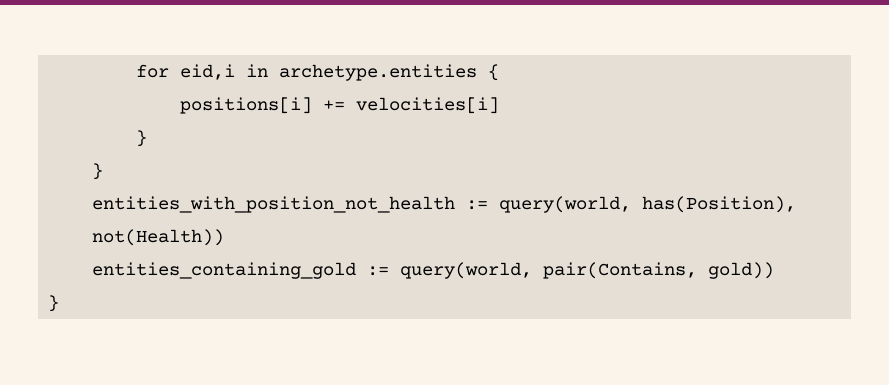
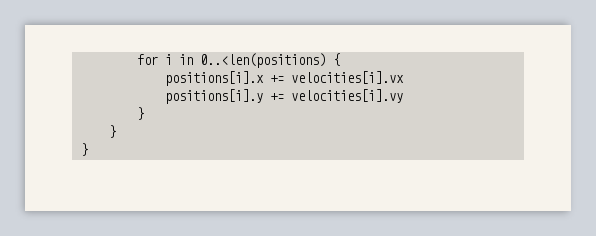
[179,64,499,81] [179,97,499,114] [135,130,147,147] [91,163,103,180] [91,196,796,213] [91,229,224,246] [91,262,774,279] eid,i in archetype.entities { // positions[i] += velocities[i] // } // } // entities_with_position_not_health := query(world, has(Position), not(Health)) // entities_containing_gold := query(world, pair(Contains, gold)) -> [164,53,340,68] [164,71,404,86] [164,89,403,104] [136,107,144,120] [108,125,116,138] i in 0..<len(positions) { // positions[i].x += velocities[i].vx // positions[i].y += velocities[i].vy // } // }

